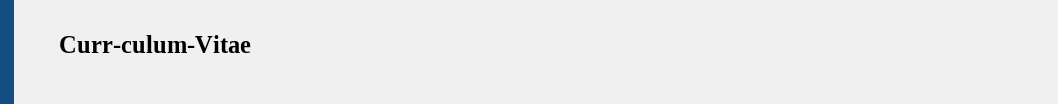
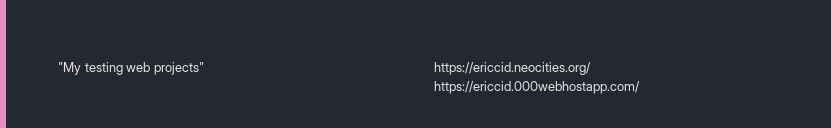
[59,35,251,53] Curr-culum-Vitae -> [58,62,204,75] [434,62,591,75] [434,81,640,94] "My testing web projects" // https://ericcid.neocities.org/ https://ericcid.000webhostapp.com/

